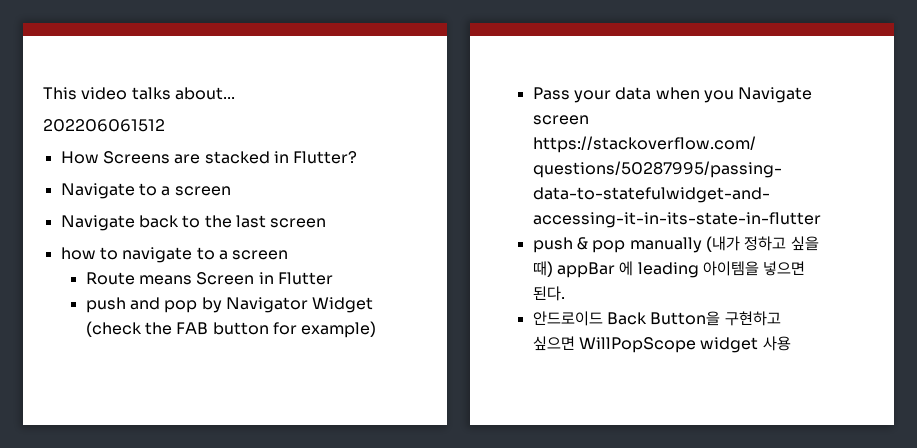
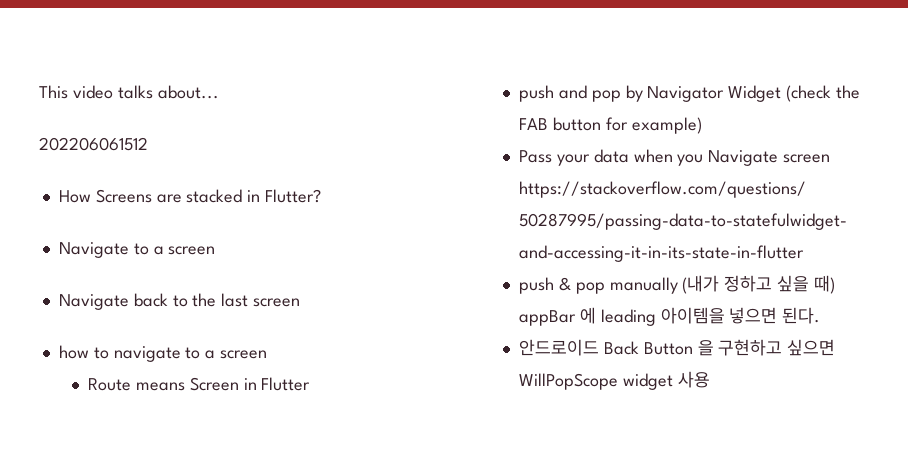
[650,311,721,326] Button을 -> [643,340,714,356] Button 을

